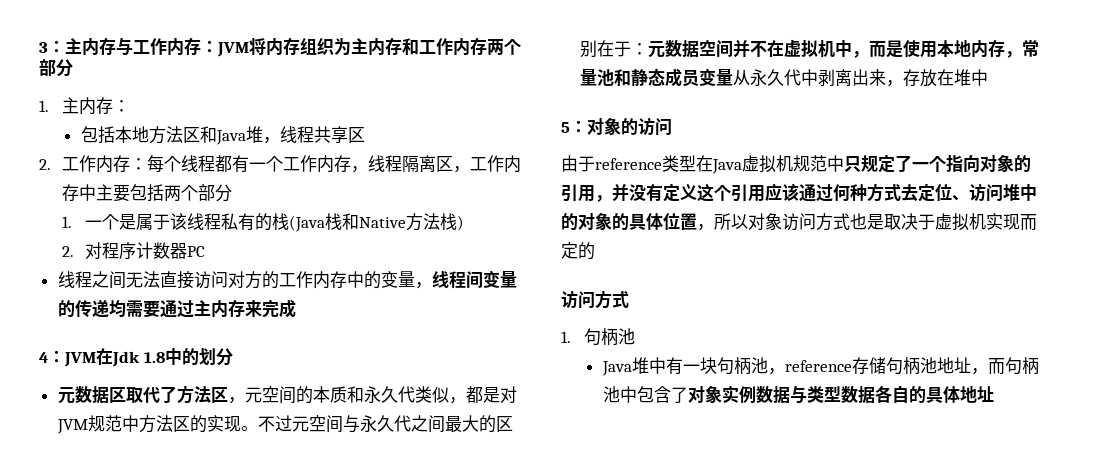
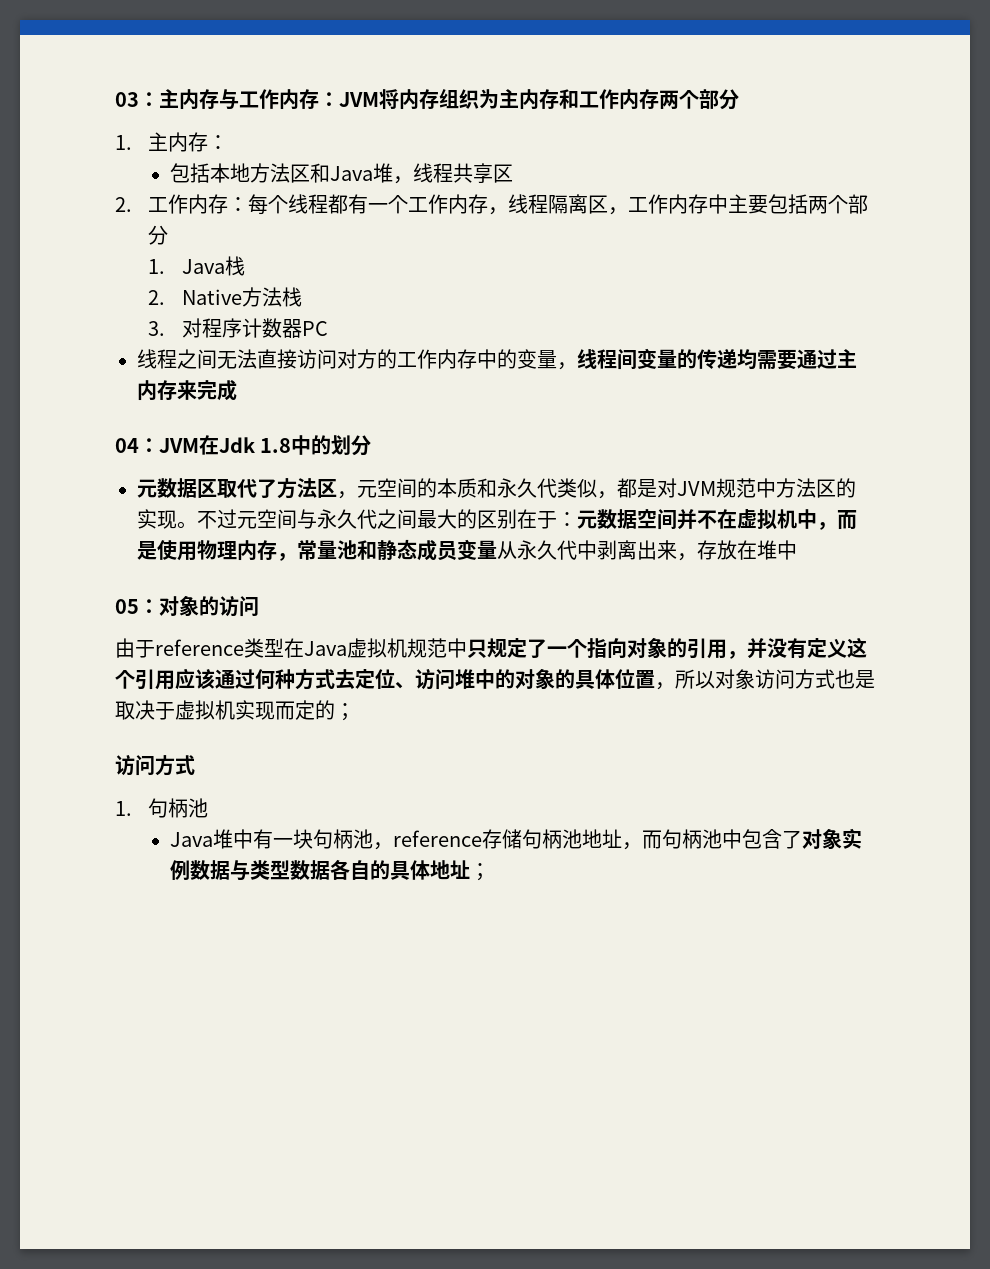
[39,42,48,53] 3 -> [115,92,139,107] 03
[84,213,359,232] 一个是属于该线程私有的栈(Java栈和 -> [181,256,245,276] [148,290,166,305] Java栈 // 2.
[456,215,464,231] [61,246,74,257] ) // 2. -> [148,321,166,336] // 3.
[39,352,48,363] 4 -> [115,438,139,453] 04
[936,40,971,57] 本地 -> [197,540,237,560] 物理
[561,122,570,133] 5 -> [115,599,139,614] 05
(595, 251) none -> [335,703,355,721] ；
(994, 394) none -> [470,863,491,881] ；

